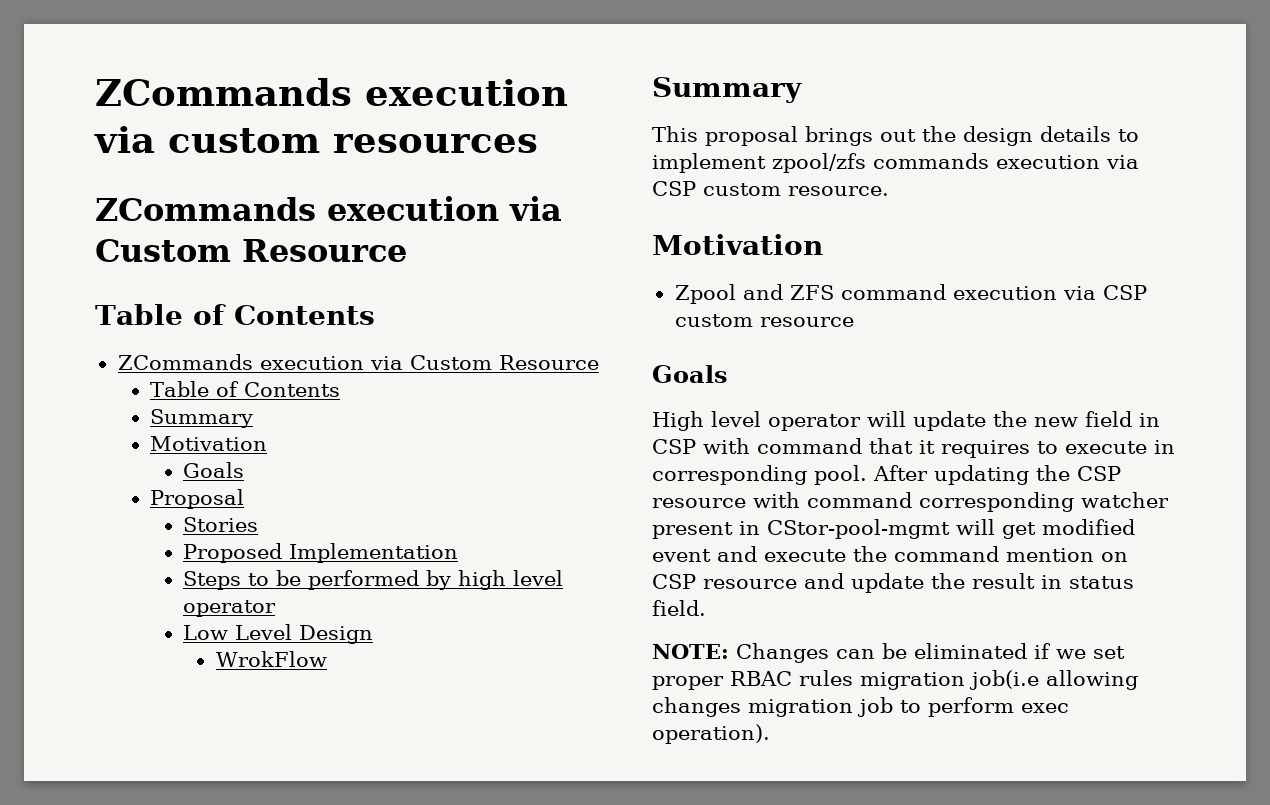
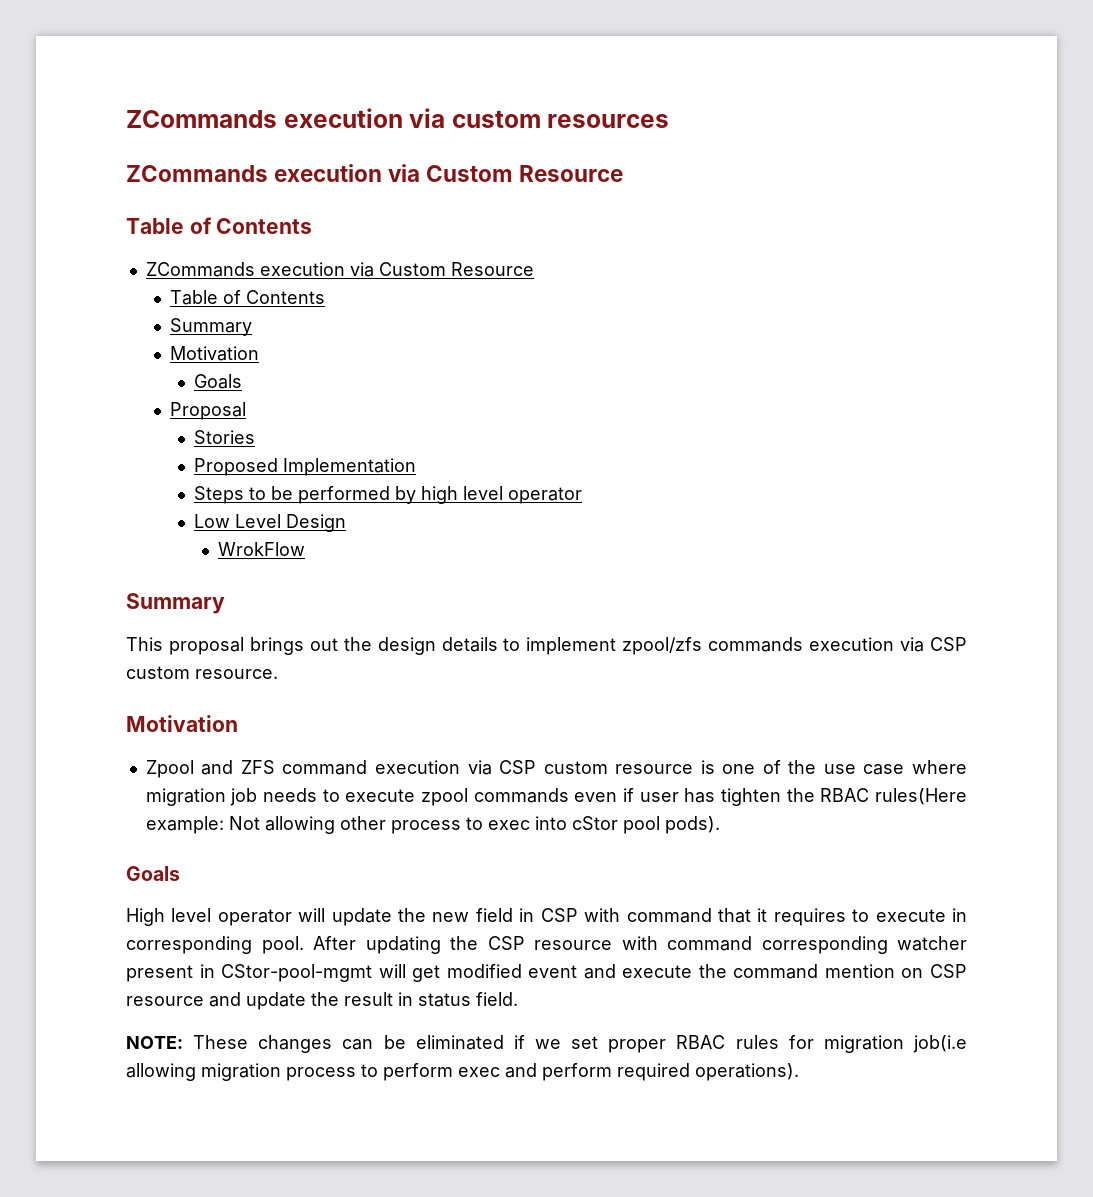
(854, 322) none -> [700,760,967,775] [145,788,967,806] [145,816,720,834] is one of the use case where migration job needs to execute zpool commands even if user has tighten the RBAC rules(Here example: Not allowing other process to exec into cStor pool pods).
[736,643,829,663] Changes -> [193,1035,333,1053] These changes
(853, 678) none -> [788,1035,814,1049] for
[652,697,1069,717] [652,724,770,744] changes migration job to perform exec operation). -> [201,1063,799,1081] migration process to perform exec and perform required operations).

